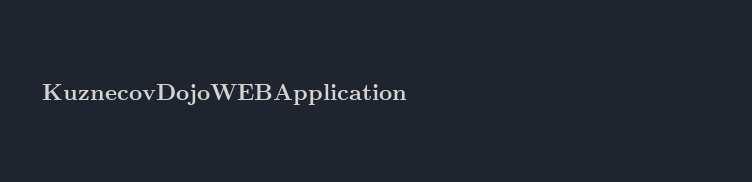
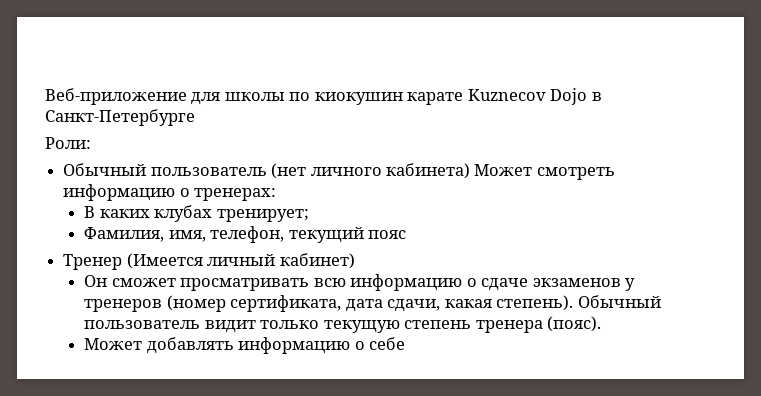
[42,84,407,105] KuznecovDojoWEBApplication -> [45,88,602,105] [45,109,195,126] [45,137,91,149] [63,163,615,180] [63,184,277,201] [84,205,309,222] [84,226,407,243] [63,253,355,270] [84,274,635,291] [84,295,661,312] [84,316,602,333] [84,337,406,354] Веб-приложение для школы по киокушин карате Kuznecov Dojo в Санкт-Петербурге // Роли: // Обычный пользователь (нет личного кабинета) Может смотреть информацию о тренерах: // В каких клубах тренирует; // Фамилия, имя, телефон, текущий пояс // Тренер (Имеется личный кабинет) // Он сможет просматривать всю информацию о сдаче экзаменов у тренеров (номер сертификата, дата сдачи, какая степень). Обычный пользователь видит только текущую степень тренера (пояс). // Может добавлять информацию о себе

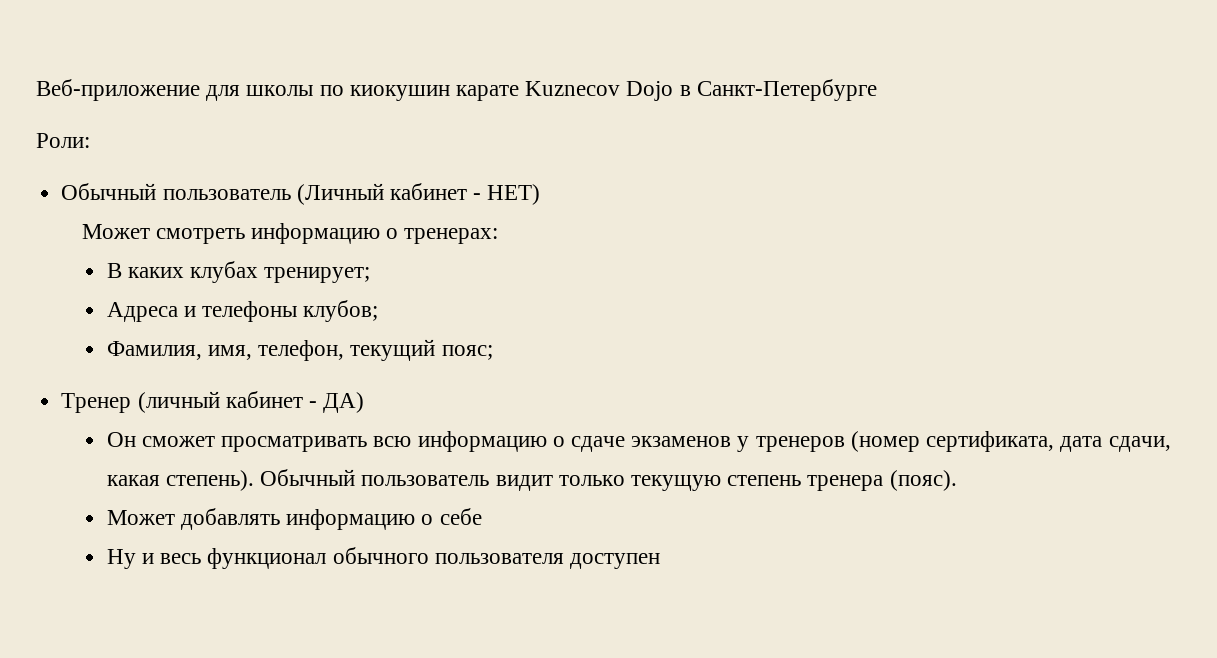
[271,163,470,179] (нет личного кабинета) -> [296,183,541,205] (Личный кабинет - НЕТ) //
(309, 215) none -> [106,300,379,322] // Адреса и телефоны клубов;
[368,230,407,239] пояс -> [441,345,493,360] пояс;
[126,253,355,269] (Имеется личный кабинет) -> [137,391,365,413] (личный кабинет - ДА)
(406, 343) none -> [106,547,661,569] // Ну и весь функционал обычного пользователя доступен

